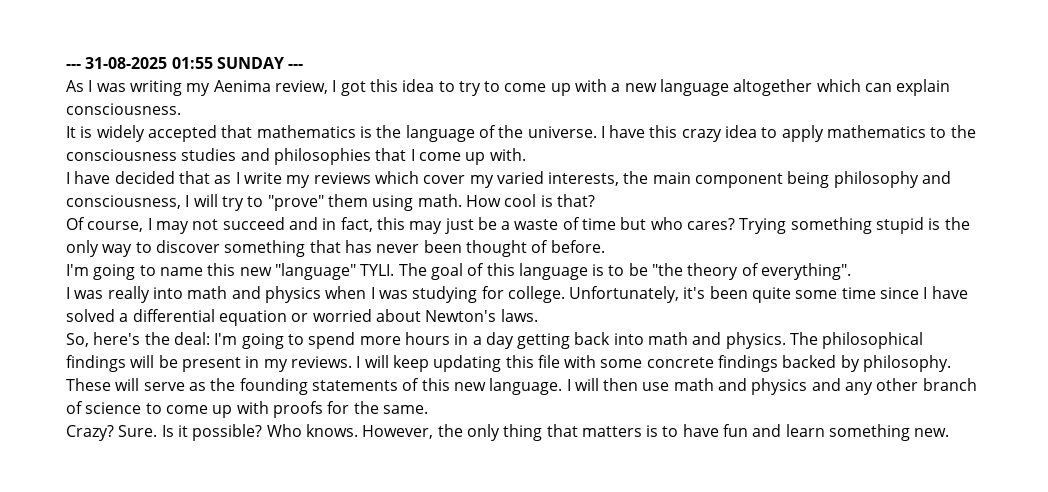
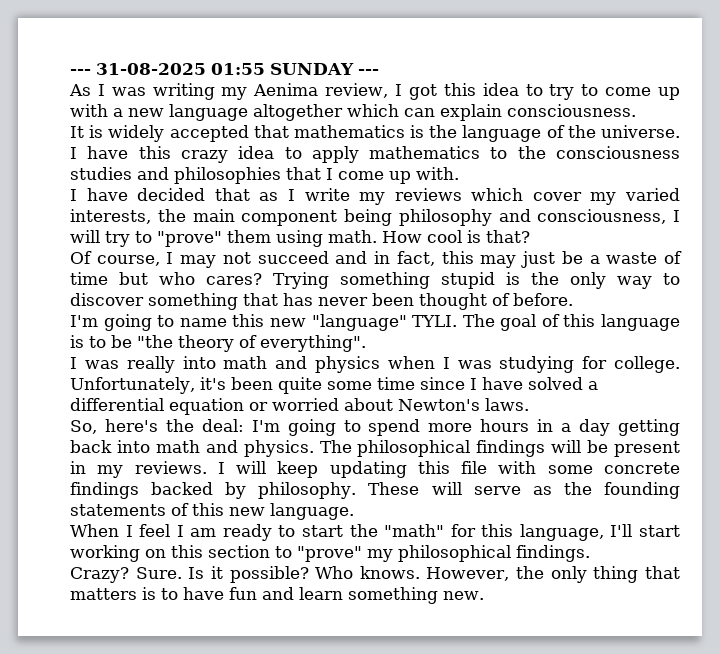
[566,378,977,395] [66,401,428,418] I will then use math and physics and any other branch of science to come up with proofs for the same. -> [70,524,680,541] [70,545,590,562] // When I feel I am ready to start the "math" for this language, I'll start working on this section to "prove" my philosophical findings.

